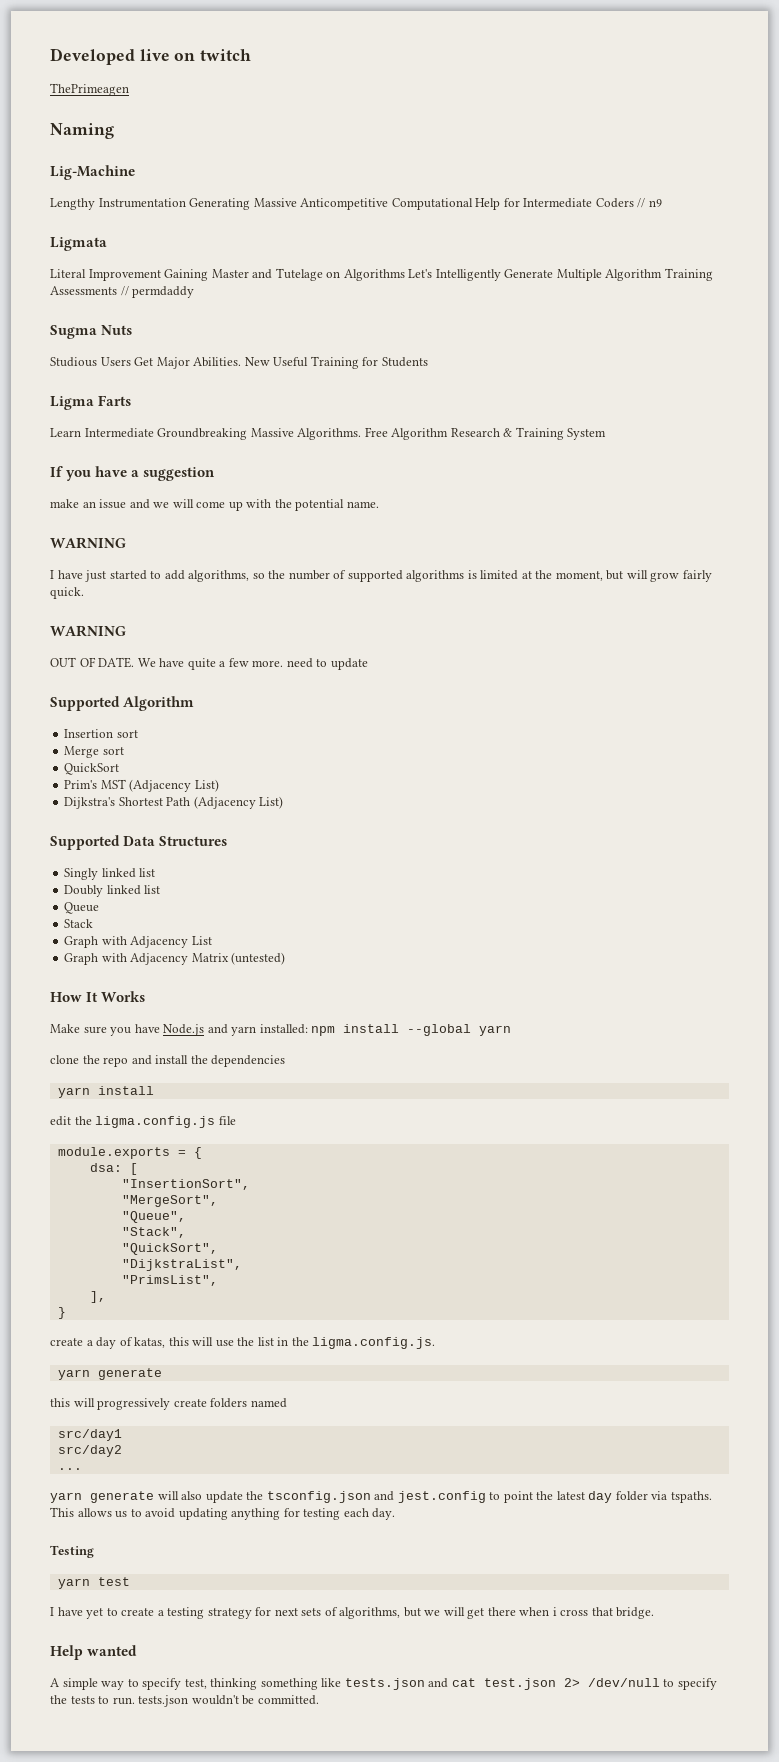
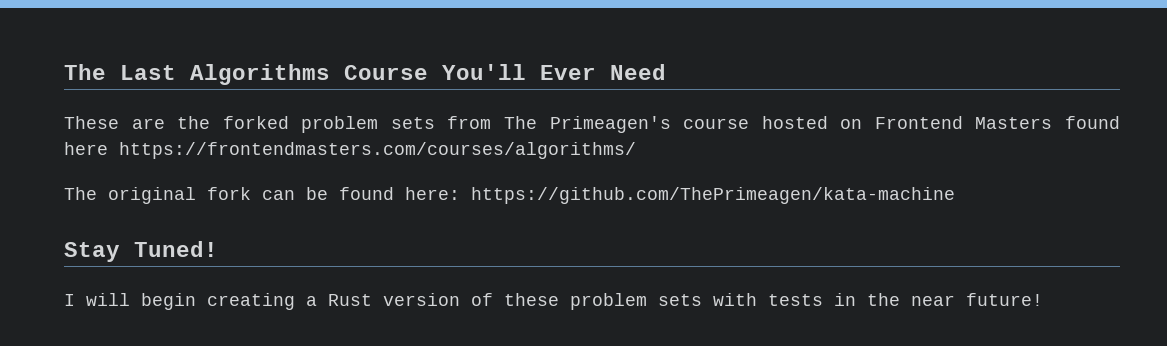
[50,48,252,65] [50,83,129,96] [50,123,114,139] [50,165,135,180] [50,198,662,210] [50,237,107,251] [50,268,713,281] [50,286,195,298] [50,325,133,339] [50,356,428,369] [50,395,132,410] [50,427,607,440] [50,466,216,481] [50,499,379,511] [50,537,126,549] [50,570,712,582] [50,587,84,599] [50,625,126,637] [50,657,368,670] [50,696,195,711] [64,729,138,738] [64,746,124,758] [64,763,120,775] [64,779,219,792] [64,796,284,809] [50,835,228,850] [64,868,156,880] [64,885,161,897] [64,902,100,914] [64,919,94,928] [64,936,212,948] [64,952,286,965] [50,991,146,1002] [50,1024,512,1036] [50,1055,286,1067] [57,1086,154,1098] [50,1116,236,1128] [57,1147,202,1159] [89,1163,138,1175] [121,1179,250,1190] [121,1195,218,1207] [121,1211,186,1223] [121,1227,186,1238] [121,1243,218,1255] [121,1259,242,1271] [121,1275,218,1286] [89,1291,106,1303] [57,1307,66,1319] [50,1337,436,1349] [57,1368,162,1380] [50,1398,287,1410] [57,1429,122,1441] [57,1445,122,1457] [57,1468,82,1470] [50,1491,712,1503] [50,1507,396,1520] [50,1545,94,1558] [57,1577,130,1589] [50,1607,655,1619] [50,1645,138,1660] [50,1678,717,1690] [50,1695,319,1707] Developed live on twitch // ThePrimeagen // Naming // Lig-Machine // Lengthy Instrumentation Generating Massive Anticompetitive Computational Help for Intermediate Coders // n9 // Ligmata // Literal Improvement Gaining Master and Tutelage on Algorithms Let's Intelligently Generate Multiple Algorithm Training Assessments // permdaddy // Sugma Nuts // Studious Users Get Major Abilities. New Useful Training for Students // Ligma Farts // Learn Intermediate Groundbreaking Massive Algorithms. Free Algorithm Research & Training System // If you have a suggestion // make an issue and we will come up with the potential name. // WARNING // I have just started to add algorithms, so the number of supported algorithms is limited at the moment, but will grow fairly quick. // WARNING // OUT OF DATE. We have quite a few more. need to update // Supported Algorithm // Insertion sort // Merge sort // QuickSort // Prim's MST (Adjacency List) // Dijkstra's Shortest Path (Adjacency List) // Supported Data Structures // Singly linked list // Doubly linked list // Queue // Stack // Graph with Adjacency List // Graph with Adjacency Matrix (untested) // How It Works // Make sure you have Node.js and yarn installed: npm install --global yarn // clone the repo and install the dependencies // yarn install // edit the ligma.config.js file // module.exports = { // dsa: [ // "InsertionSort", // "MergeSort", // "Queue", // "Stack", // "QuickSort", // "DijkstraList", // "PrimsList", // ], // } // create a day of katas, this will use the list in the ligma.config.js. // yarn generate // this will progressively create folders named // src/day1 // src/day2 // ... // yarn generate will also update the tsconfig.json and jest.config to point the latest day folder via tspaths. This allows us to avoid updating anything for testing each day. // Testing // yarn test // I have yet to create a testing strategy for next sets of algorithms, but we will get there when i cross that bridge. // Help wanted // A simple way to specify test, thinking something like tests.json and cat test.json 2> /dev/null to specify the tests to run. tests.json wouldn't be committed. -> [64,64,666,85] [64,116,1120,133] [64,142,636,159] [64,187,955,204] [64,241,218,262] [64,293,1043,310] The Last Algorithms Course You'll Ever Need // These are the forked problem sets from The Primeagen's course hosted on Frontend Masters found here https://frontendmasters.com/courses/algorithms/ // The original fork can be found here: https://github.com/ThePrimeagen/kata-machine // Stay Tuned! // I will begin creating a Rust version of these problem sets with tests in the near future!

